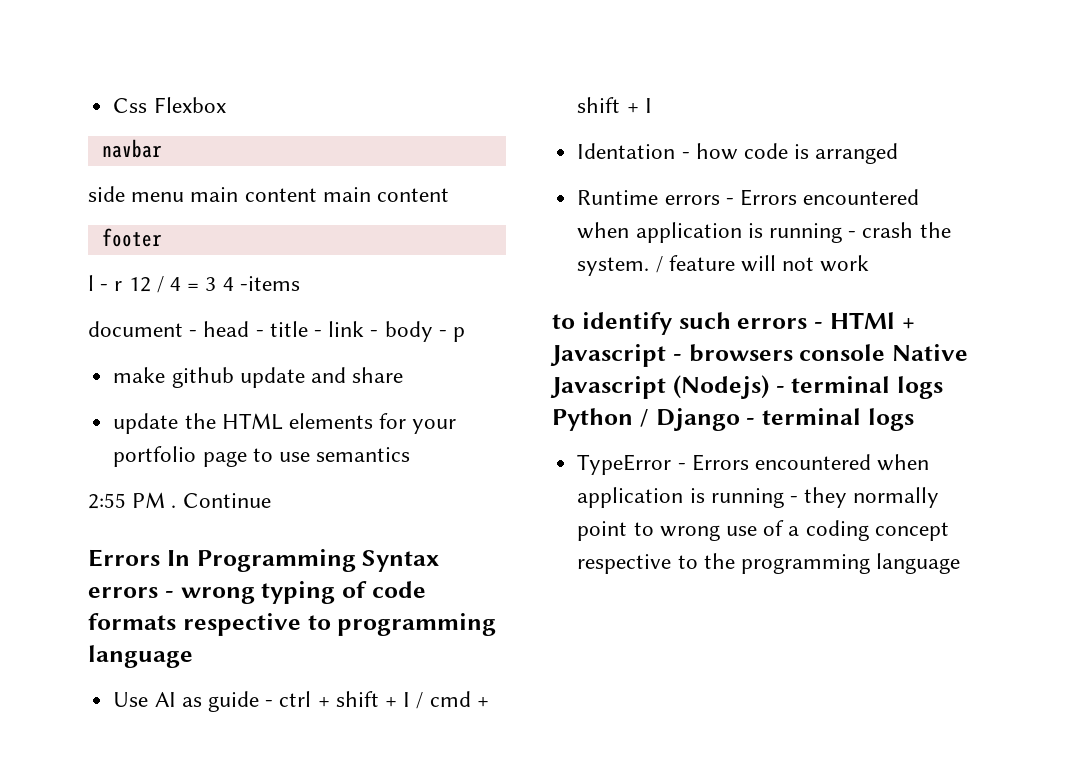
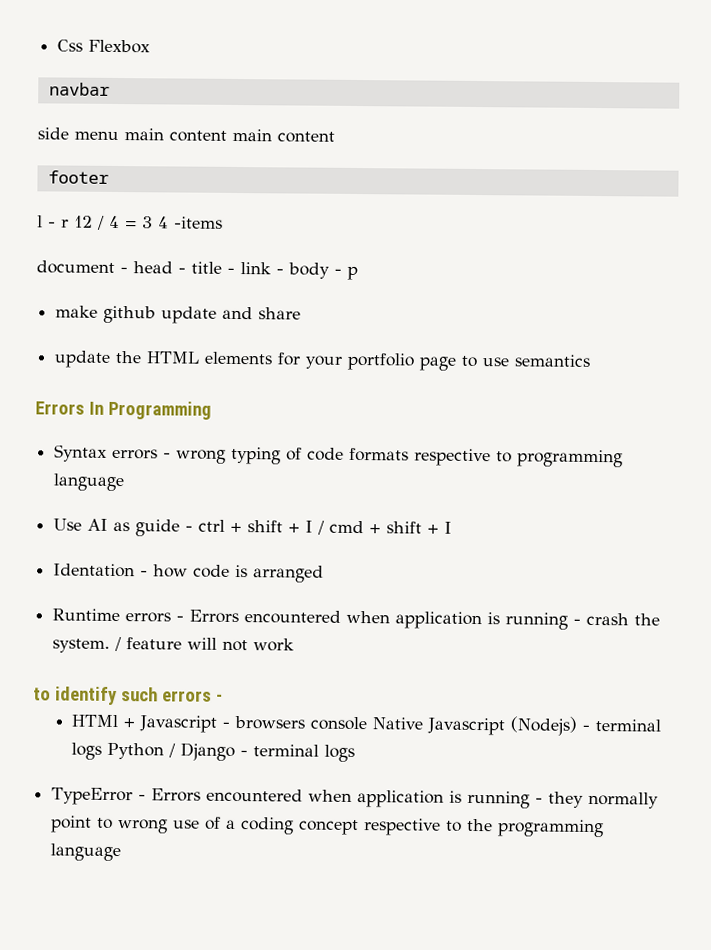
[88,492,271,509] // 2:55 PM . Continue -> (592, 360) none
(356, 560) none -> (212, 410) //
(823, 325) none -> (223, 697) //

